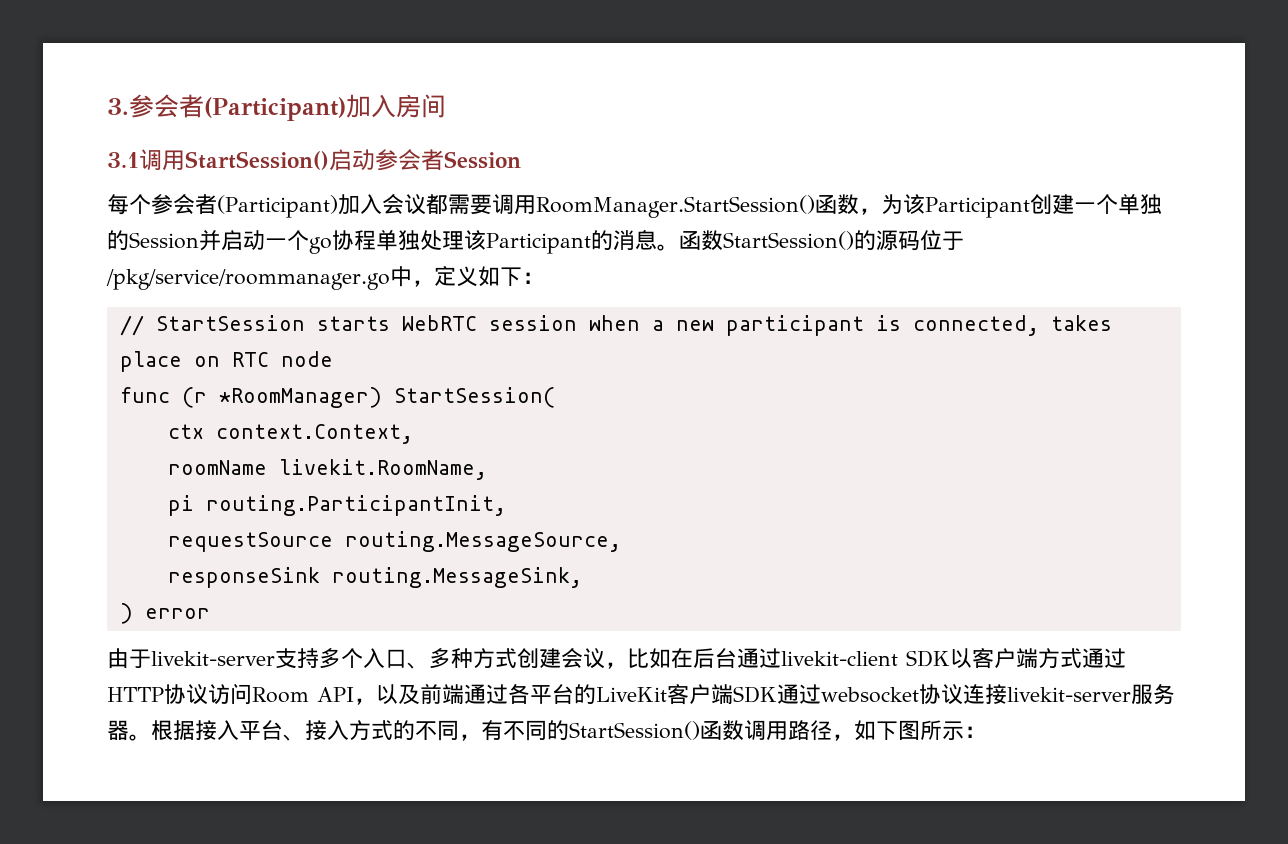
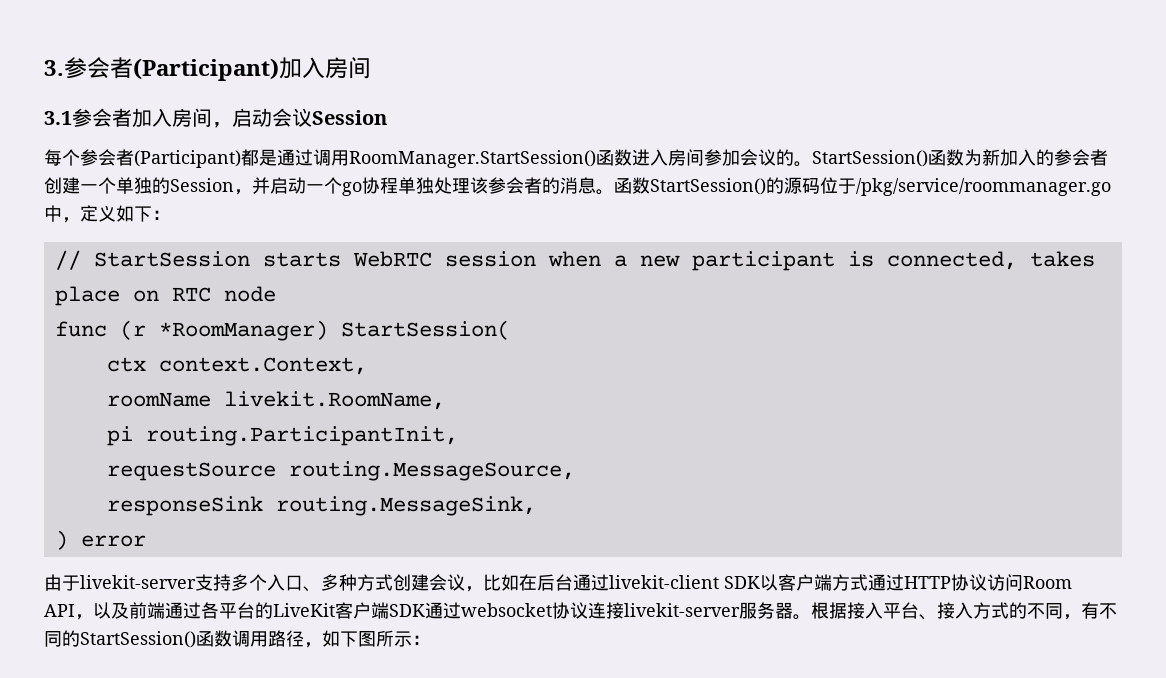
[139,149,444,171] 调用StartSession()启动参会者 -> [72,108,312,128] 参会者加入房间，启动会议
[337,194,1030,218] 加入会议都需要调用RoomManager.StartSession()函数，为该Participant -> [241,149,1108,168] 都是通过调用RoomManager.StartSession()函数进入房间参加会议的。StartSession()函数为新加入的参会者
(199, 240) none -> [234,189,252,195] ，
[486,233,591,254] Participant -> [488,177,542,194] 参会者

